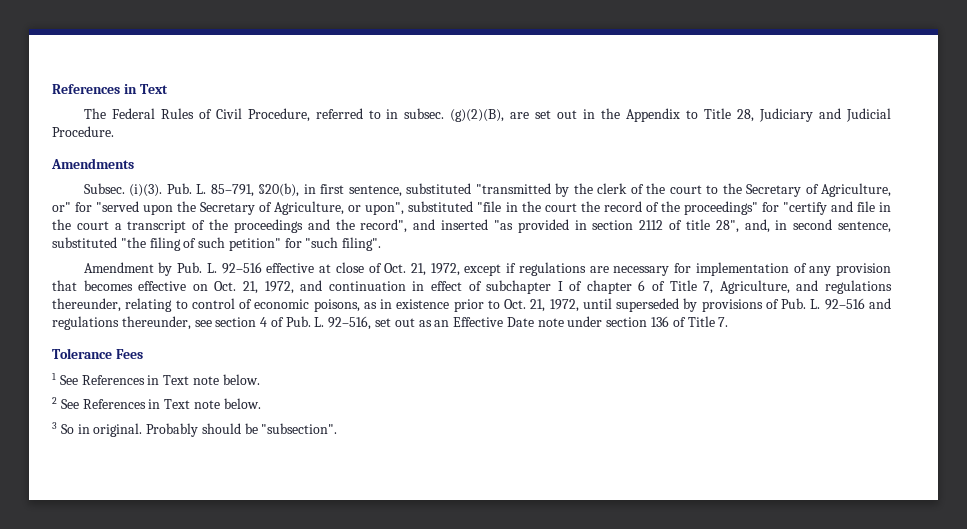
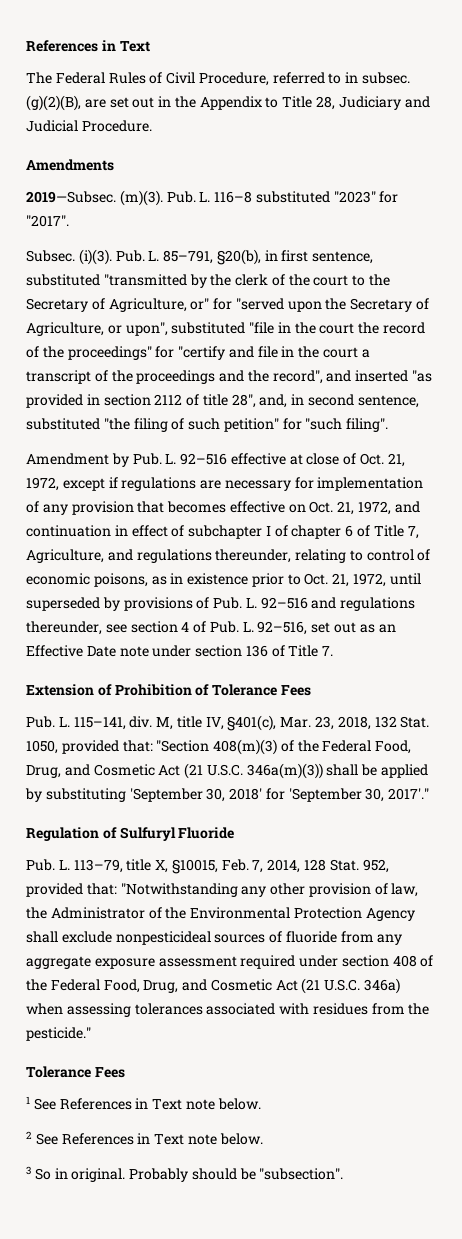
(134, 163) none -> [26,190,399,206] [26,215,69,227] // 2019—Subsec. (m)(3). Pub. L. 116–8 substituted "2023" for "2017".
(729, 322) none -> [26,684,311,696] [26,715,430,731] [26,739,412,755] [26,763,429,779] [25,788,430,802] [26,827,235,841] [26,859,389,874] [26,883,419,897] [26,907,415,921] [26,931,403,945] [26,955,434,969] [26,978,401,994] [26,1003,430,1017] [26,1027,91,1041] // Extension of Prohibition of Tolerance Fees // Pub. L. 115–141, div. M, title IV, §401(c), Mar. 23, 2018, 132 Stat. 1050, provided that: "Section 408(m)(3) of the Federal Food, Drug, and Cosmetic Act (21 U.S.C. 346a(m)(3)) shall be applied by substituting 'September 30, 2018' for 'September 30, 2017'." // Regulation of Sulfuryl Fluoride // Pub. L. 113–79, title X, §10015, Feb. 7, 2014, 128 Stat. 952, provided that: "Notwithstanding any other provision of law, the Administrator of the Environmental Protection Agency shall exclude nonpesticideal sources of fluoride from any aggregate exposure assessment required under section 408 of the Federal Food, Drug, and Cosmetic Act (21 U.S.C. 346a) when assessing tolerances associated with residues from the pesticide."

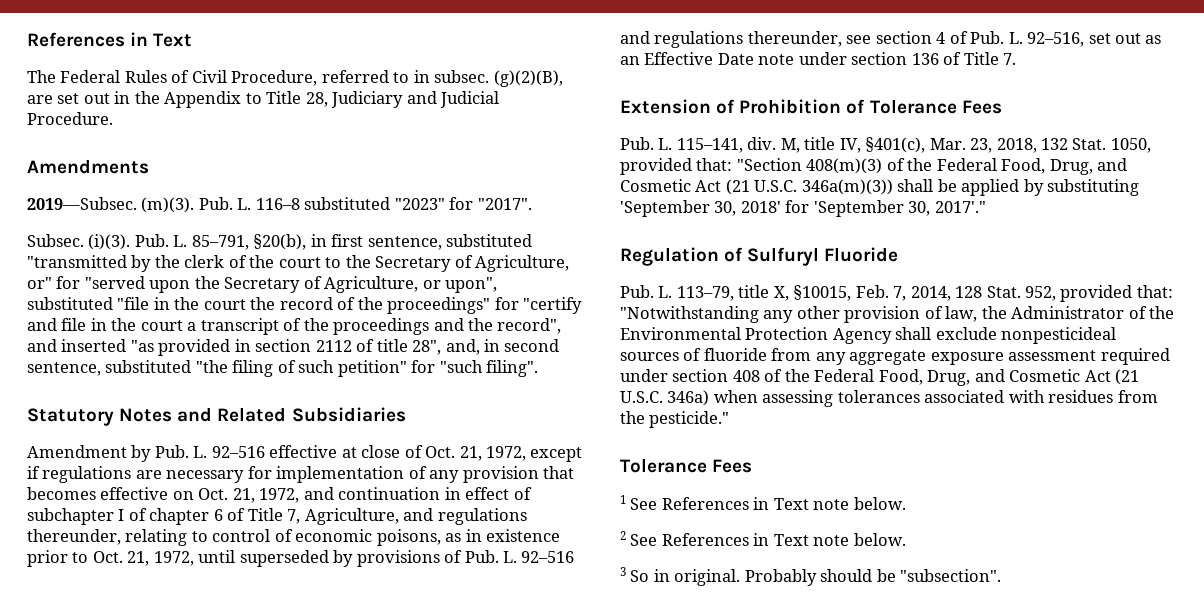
(389, 425) none -> [27,407,406,426] // Statutory Notes and Related Subsidiaries

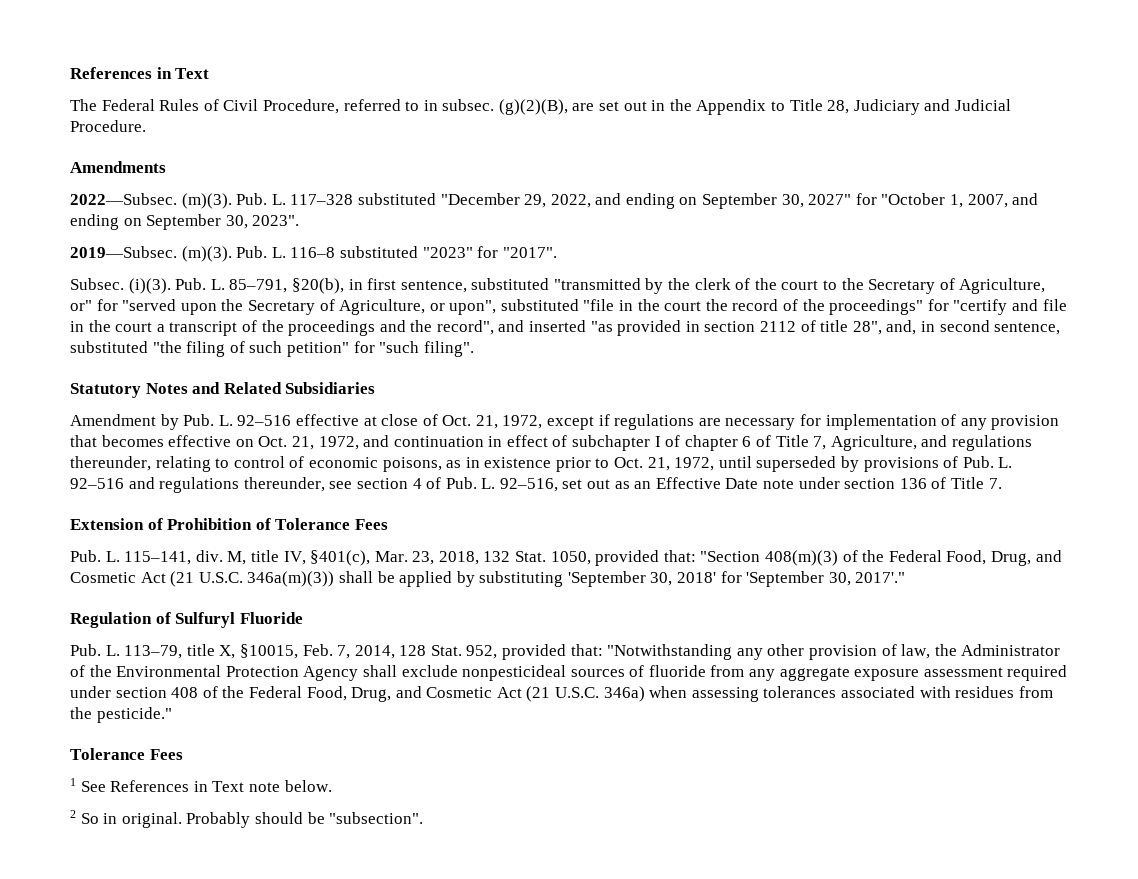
(149, 166) none -> [70,193,1039,209] [70,214,300,230] // 2022—Subsec. (m)(3). Pub. L. 117–328 substituted "December 29, 2022, and ending on September 30, 2027" for "October 1, 2007, and ending on September 30, 2023".
[630,533,906,546] [620,567,626,576] See References in Text note below. // 3 -> (76, 814) none

